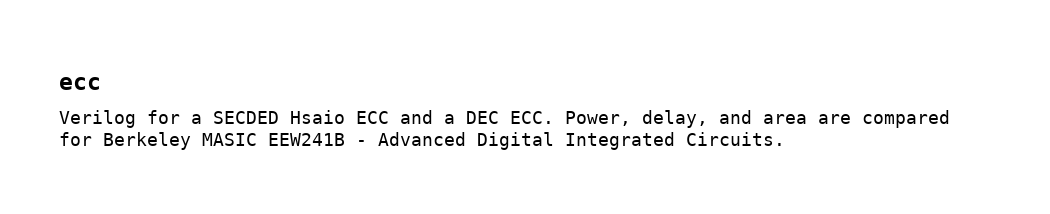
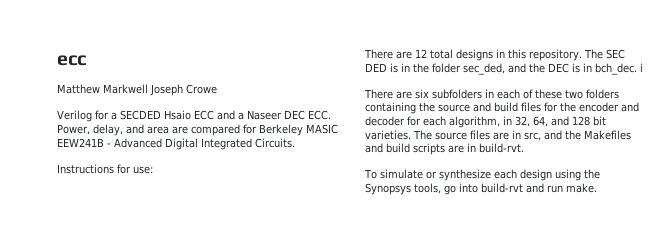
(101, 83) none -> [57,84,217,96] // Matthew Markwell Joseph Crowe
(455, 119) none -> [247,110,282,120] Naseer
(785, 139) none -> [57,164,153,174] [364,49,625,61] [365,63,643,75] [364,89,619,99] [365,102,639,114] [365,116,606,128] [365,130,631,141] [365,143,524,155] [364,169,600,181] [365,183,597,195] // Instructions for use: // There are 12 total designs in this repository. The SEC DED is in the folder sec_ded, and the DEC is in bch_dec. i // There are six subfolders in each of these two folders containing the source and build files for the encoder and decoder for each algorithm, in 32, 64, and 128 bit varieties. The source files are in src, and the Makefiles and build scripts are in build-rvt. // To simulate or synthesize each design using the Synopsys tools, go into build-rvt and run make.

